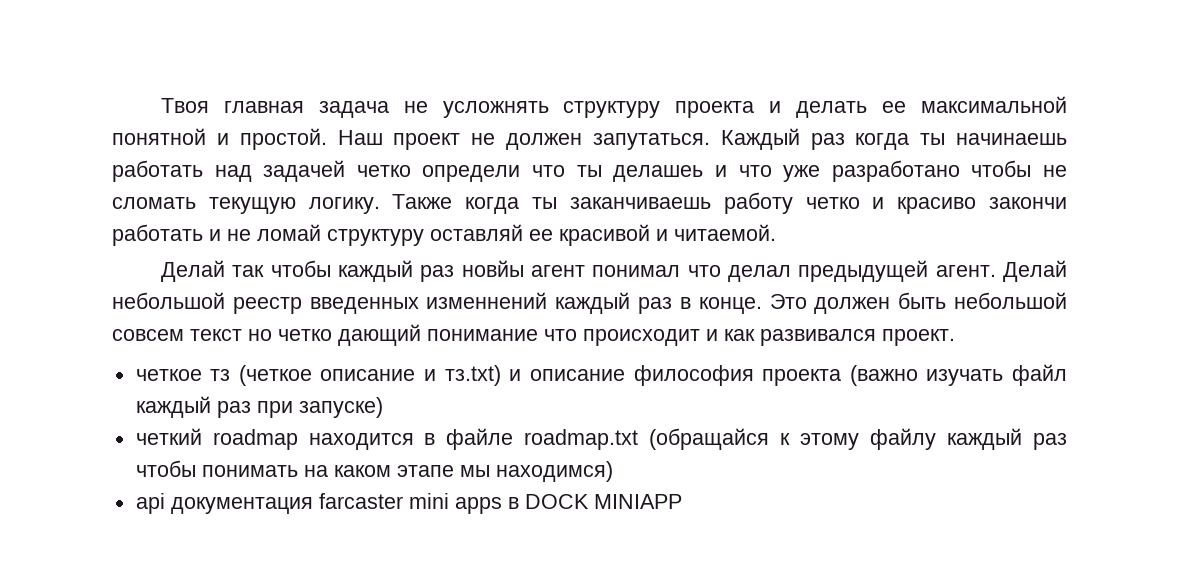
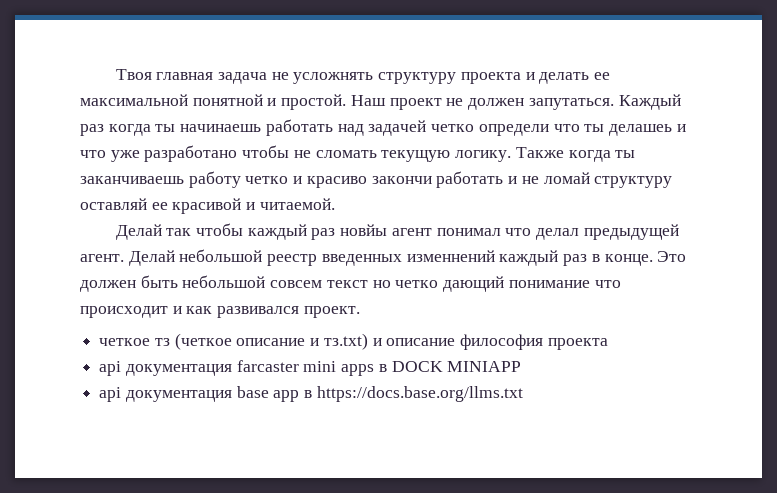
[849,364,1067,386] [135,396,383,418] [135,428,1068,450] [135,460,613,482] (важно изучать файл каждый раз при запуске) // четкий roadmap находится в файле roadmap.txt (обращайся к этому файлу каждый раз чтобы понимать на каком этапе мы находимся) -> (608, 344) none
(682, 501) none -> [99,386,523,402] // api документация base app в https://docs.base.org/llms.txt

